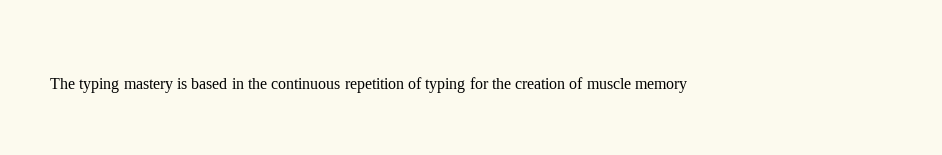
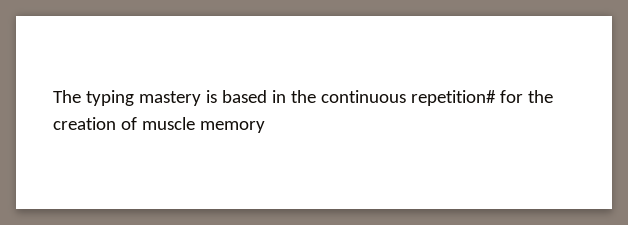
[344,77,466,93] repetition of typing -> [410,90,496,106] repetition#

